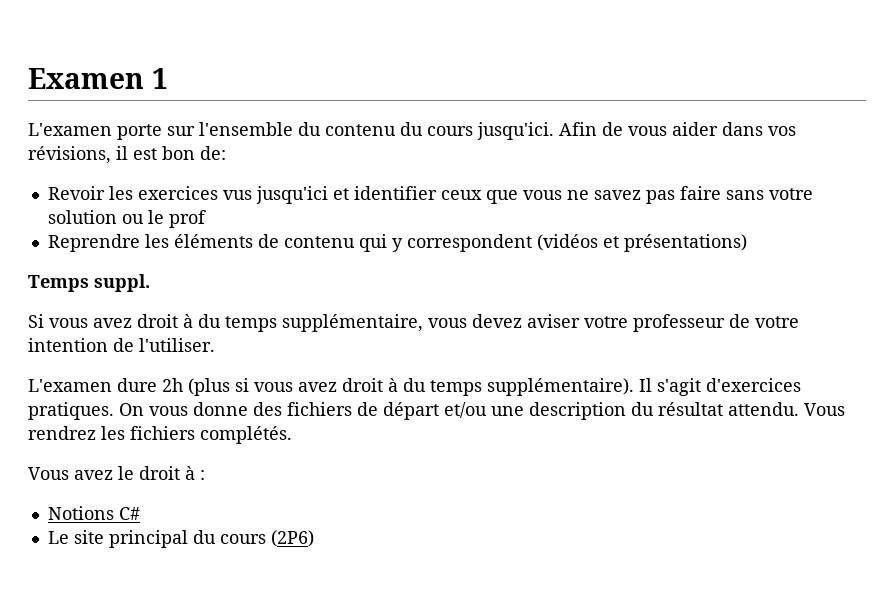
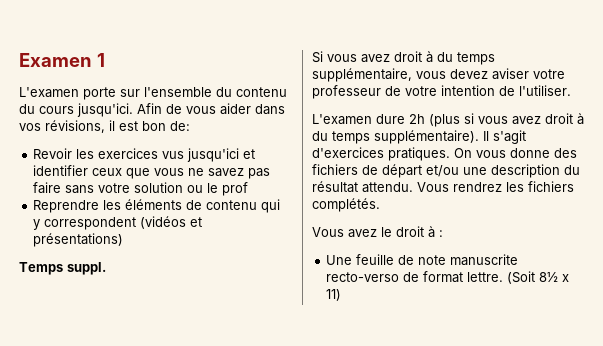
[47,506,140,520] [47,530,314,548] Notions C# // Le site principal du cours (2P6) -> [326,254,519,266] [326,271,570,284] [326,289,342,301] Une feuille de note manuscrite recto-verso de format lettre. (Soit 8½ x 11)

